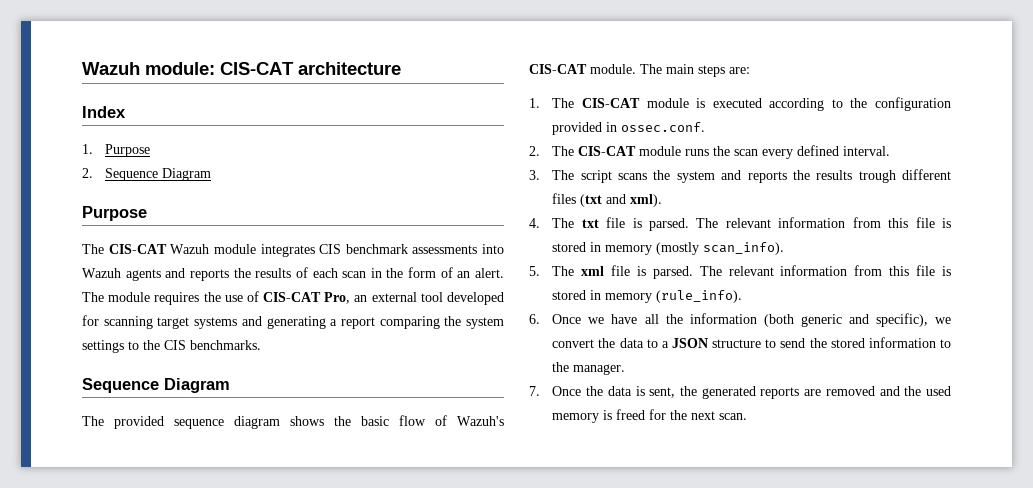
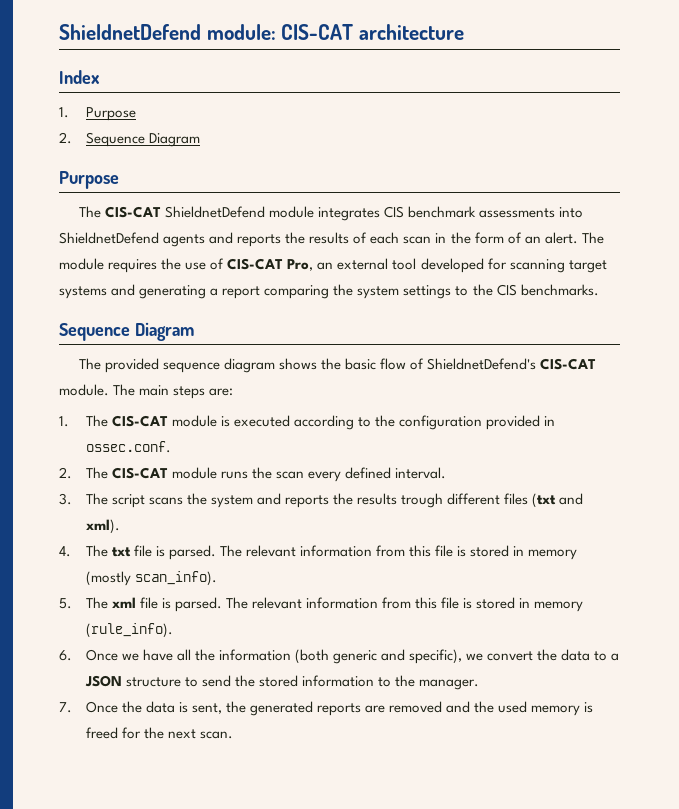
[82,62,140,75] Wazuh -> [59,24,201,40] ShieldnetDefend
[170,244,210,254] Wazuh -> [165,206,266,218] ShieldnetDefend
[82,268,121,278] Wazuh -> [59,232,159,244] ShieldnetDefend
[457,416,504,426] Wazuh's -> [427,358,537,370] ShieldnetDefend's

